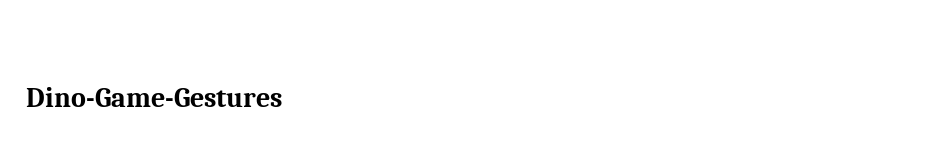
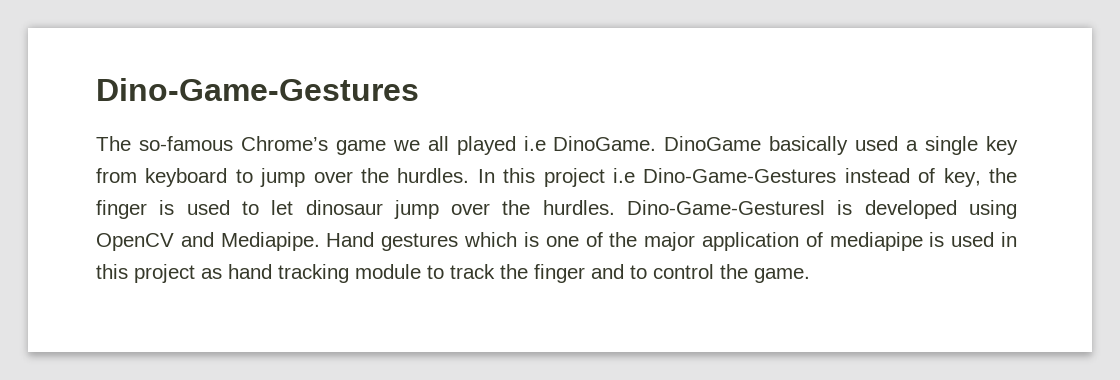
[26,87,282,107] Dino-Game-Gestures -> [96,78,419,101] [96,136,1019,155] [96,168,1017,187] [96,200,1017,219] [96,232,1017,251] [96,264,810,283] Dino-Game-Gestures // The so-famous Chrome’s game we all played i.e DinoGame. DinoGame basically used a single key from keyboard to jump over the hurdles. In this project i.e Dino-Game-Gestures instead of key, the finger is used to let dinosaur jump over the hurdles. Dino-Game-Gesturesl is developed using OpenCV and Mediapipe. Hand gestures which is one of the major application of mediapipe is used in this project as hand tracking module to track the finger and to control the game.

